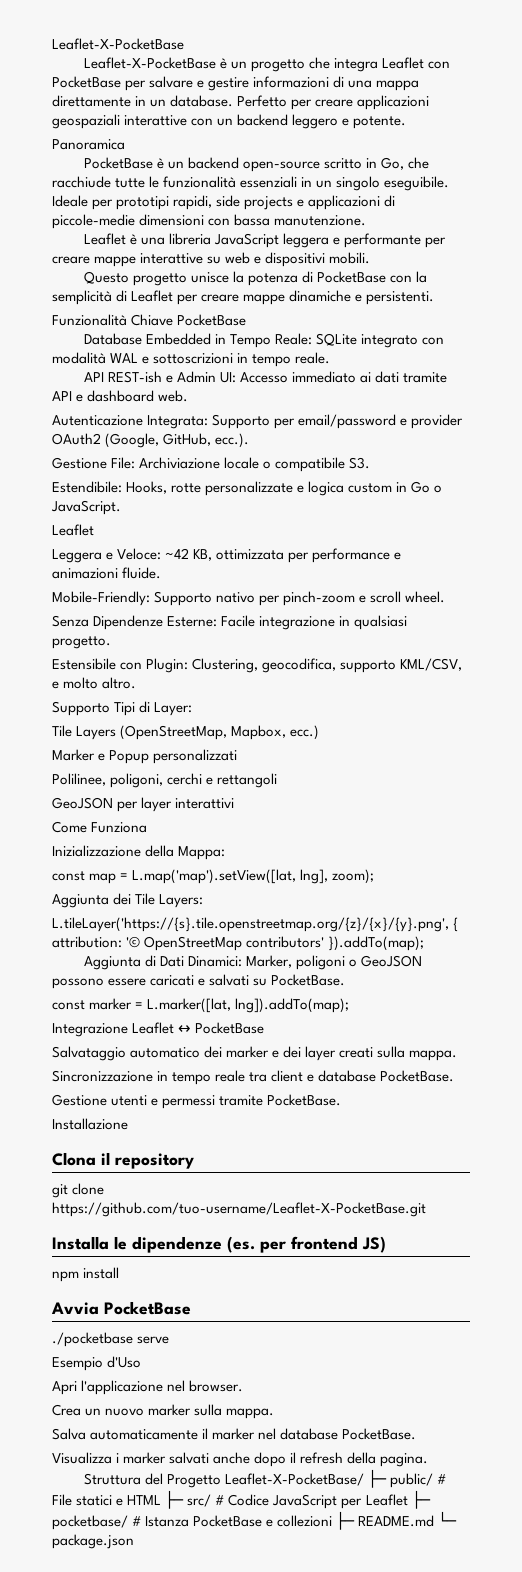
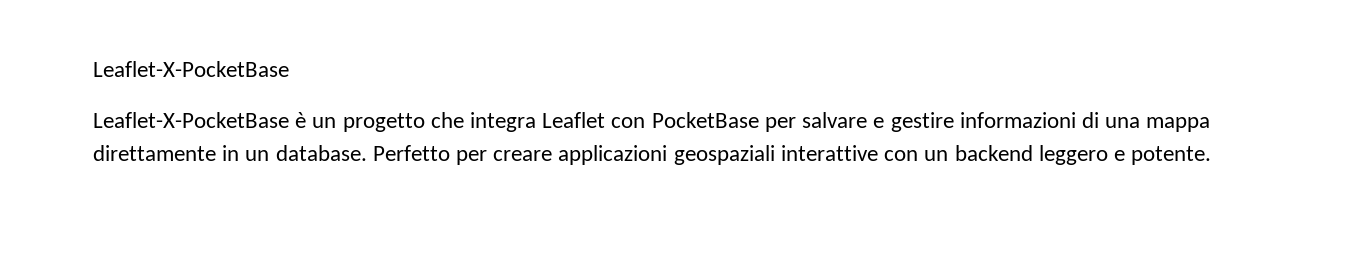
[52,139,125,150] [83,157,430,172] [52,176,450,191] [52,195,396,210] [52,214,367,229] [83,233,447,248] [52,252,371,267] [83,271,428,286] [52,290,435,305] [52,314,247,326] [83,333,445,348] [52,352,331,367] [83,371,448,383] [52,390,189,402] [52,414,464,429] [52,433,250,448] [52,457,371,472] [52,481,443,496] [51,500,121,515] [52,524,94,536] [52,548,402,563] [52,567,162,579] [52,591,446,606] [52,615,408,630] [52,636,111,649] [52,658,463,673] [52,677,137,689] [52,701,193,716] [52,725,320,740] [52,749,238,764] [52,773,278,788] [52,797,235,812] [52,821,148,833] [52,845,226,860] [52,869,375,884] [52,893,204,908] [52,917,459,932] [52,936,425,951] [83,955,423,970] [52,974,346,989] [52,998,350,1013] [52,1022,265,1037] [52,1046,458,1061] [52,1070,455,1085] [52,1094,342,1109] [52,1118,128,1130] [52,1152,194,1169] [52,1183,105,1198] [52,1202,426,1217] [52,1236,386,1253] [52,1267,120,1282] [51,1301,191,1315] [52,1332,170,1347] [52,1356,142,1371] [52,1380,244,1395] [52,1404,275,1419] [52,1428,417,1440] [52,1452,429,1467] [83,1469,447,1488] [52,1490,431,1509] [52,1511,458,1530] [52,1534,134,1549] // Panoramica // PocketBase è un backend open-source scritto in Go, che racchiude tutte le funzionalità essenziali in un singolo eseguibile. Ideale per prototipi rapidi, side projects e applicazioni di piccole-medie dimensioni con bassa manutenzione. // Leaflet è una libreria JavaScript leggera e performante per creare mappe interattive su web e dispositivi mobili. // Questo progetto unisce la potenza di PocketBase con la semplicità di Leaflet per creare mappe dinamiche e persistenti. // Funzionalità Chiave PocketBase // Database Embedded in Tempo Reale: SQLite integrato con modalità WAL e sottoscrizioni in tempo reale. // API REST-ish e Admin UI: Accesso immediato ai dati tramite API e dashboard web. // Autenticazione Integrata: Supporto per email/password e provider OAuth2 (Google, GitHub, ecc.). // Gestione File: Archiviazione locale o compatibile S3. // Estendibile: Hooks, rotte personalizzate e logica custom in Go o JavaScript. // Leaflet // Leggera e Veloce: ~42 KB, ottimizzata per performance e animazioni fluide. // Mobile-Friendly: Supporto nativo per pinch-zoom e scroll wheel. // Senza Dipendenze Esterne: Facile integrazione in qualsiasi progetto. // Estensibile con Plugin: Clustering, geocodifica, supporto KML/CSV, e molto altro. // Supporto Tipi di Layer: // Tile Layers (OpenStreetMap, Mapbox, ecc.) // Marker e Popup personalizzati // Polilinee, poligoni, cerchi e rettangoli // GeoJSON per layer interattivi // Come Funziona // Inizializzazione della Mappa: // const map = L.map('map').setView([lat, lng], zoom); // Aggiunta dei Tile Layers: // L.tileLayer('https://{s}.tile.openstreetmap.org/{z}/{x}/{y}.png', { attribution: '© OpenStreetMap contributors' }).addTo(map); // Aggiunta di Dati Dinamici: Marker, poligoni o GeoJSON possono essere caricati e salvati su PocketBase. // const marker = L.marker([lat, lng]).addTo(map); // Integrazione Leaflet ↔ PocketBase // Salvataggio automatico dei marker e dei layer creati sulla mappa. // Sincronizzazione in tempo reale tra client e database PocketBase. // Gestione utenti e permessi tramite PocketBase. // Installazione // Clona il repository // git clone https://github.com/tuo-username/Leaflet-X-PocketBase.git // Installa le dipendenze (es. per frontend JS) // npm install // Avvia PocketBase // ./pocketbase serve // Esempio d'Uso // Apri l'applicazione nel browser. // Crea un nuovo marker sulla mappa. // Salva automaticamente il marker nel database PocketBase. // Visualizza i marker salvati anche dopo il refresh della pagina. // Struttura del Progetto Leaflet-X-PocketBase/ ├─ public/ # File statici e HTML ├─ src/ # Codice JavaScript per Leaflet ├─ pocketbase/ # Istanza PocketBase e collezioni ├─ README.md └─ package.json -> (1212, 155) none

